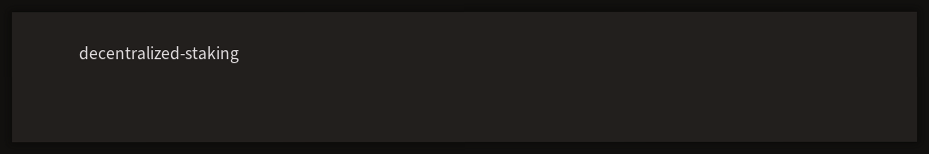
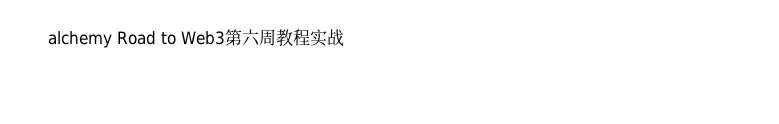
[78,46,239,64] decentralized-staking -> [48,29,344,48] alchemy Road to Web3第六周教程实战

